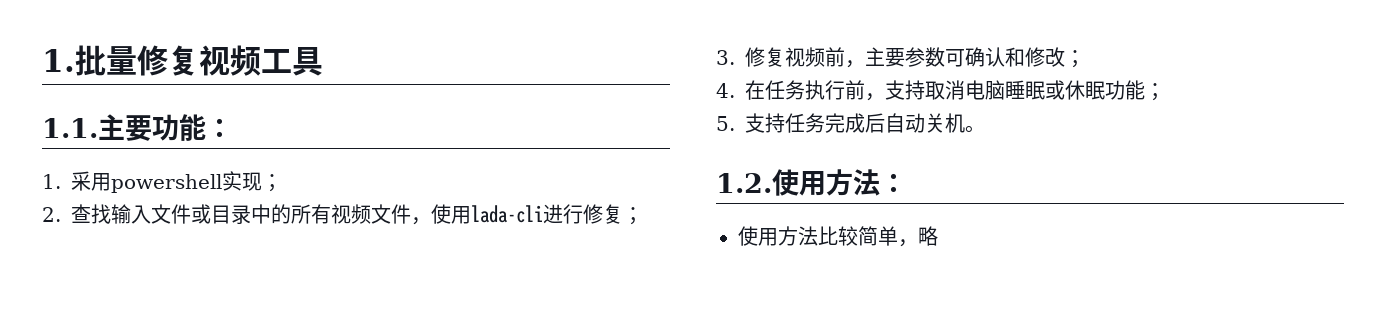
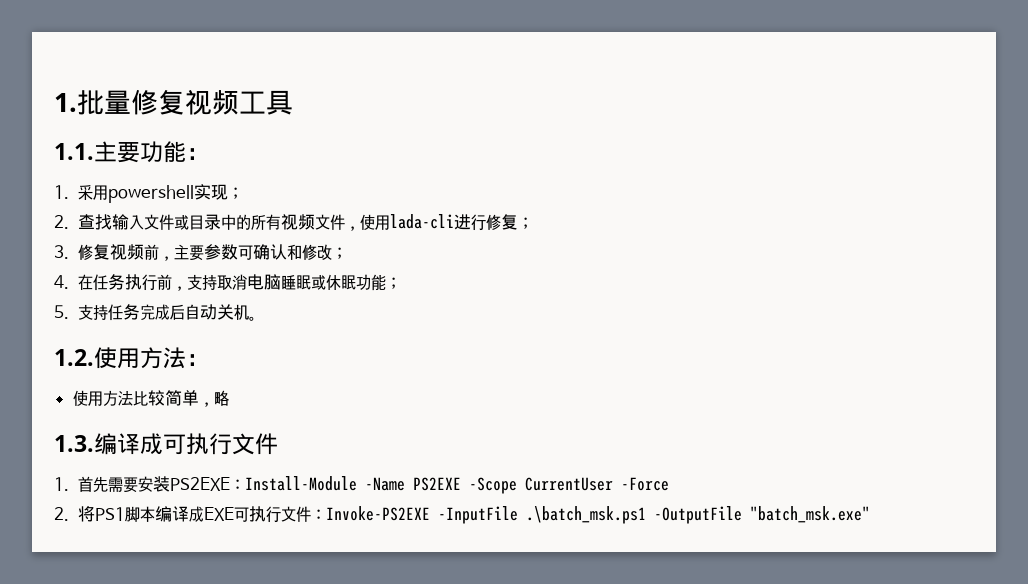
(938, 236) none -> [54,433,278,455] [54,476,669,494] [54,506,870,524] // 1.3.编译成可执行文件 // 1.首先需要安装PS2EXE：Install-Module -Name PS2EXE -Scope CurrentUser -Force // 2.将PS1脚本编译成EXE可执行文件：Invoke-PS2EXE -InputFile .\batch_msk.ps1 -OutputFile "batch_msk.exe"

